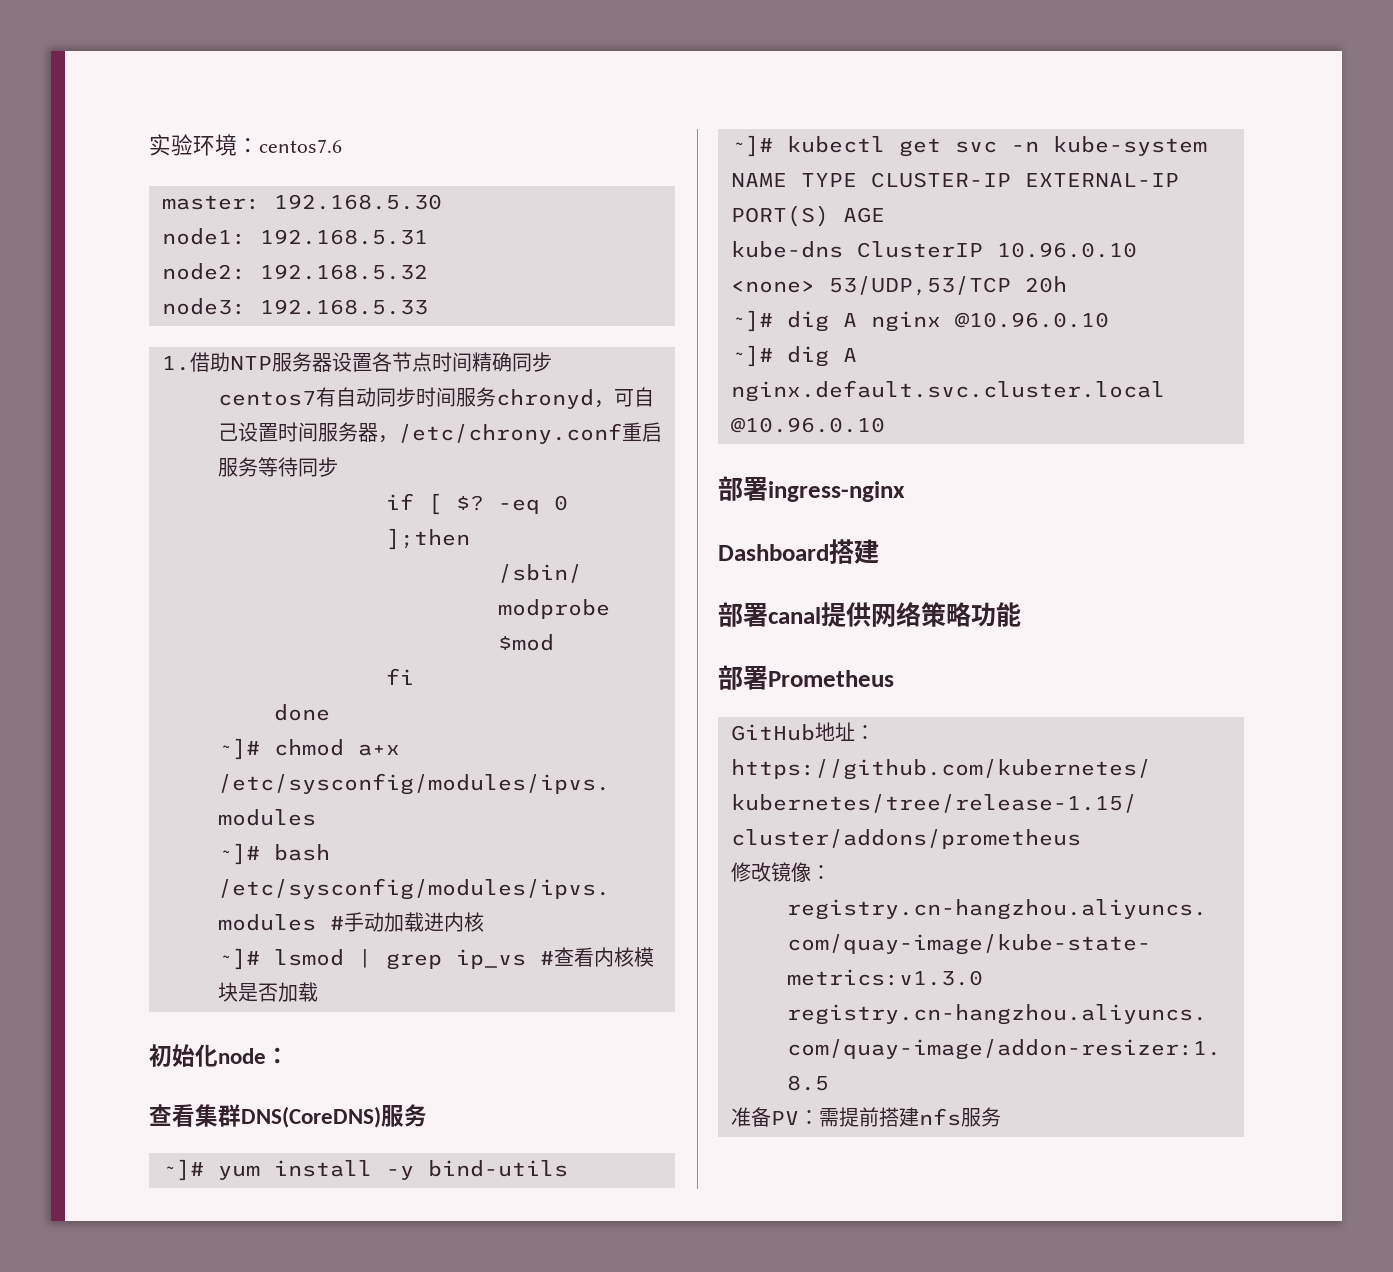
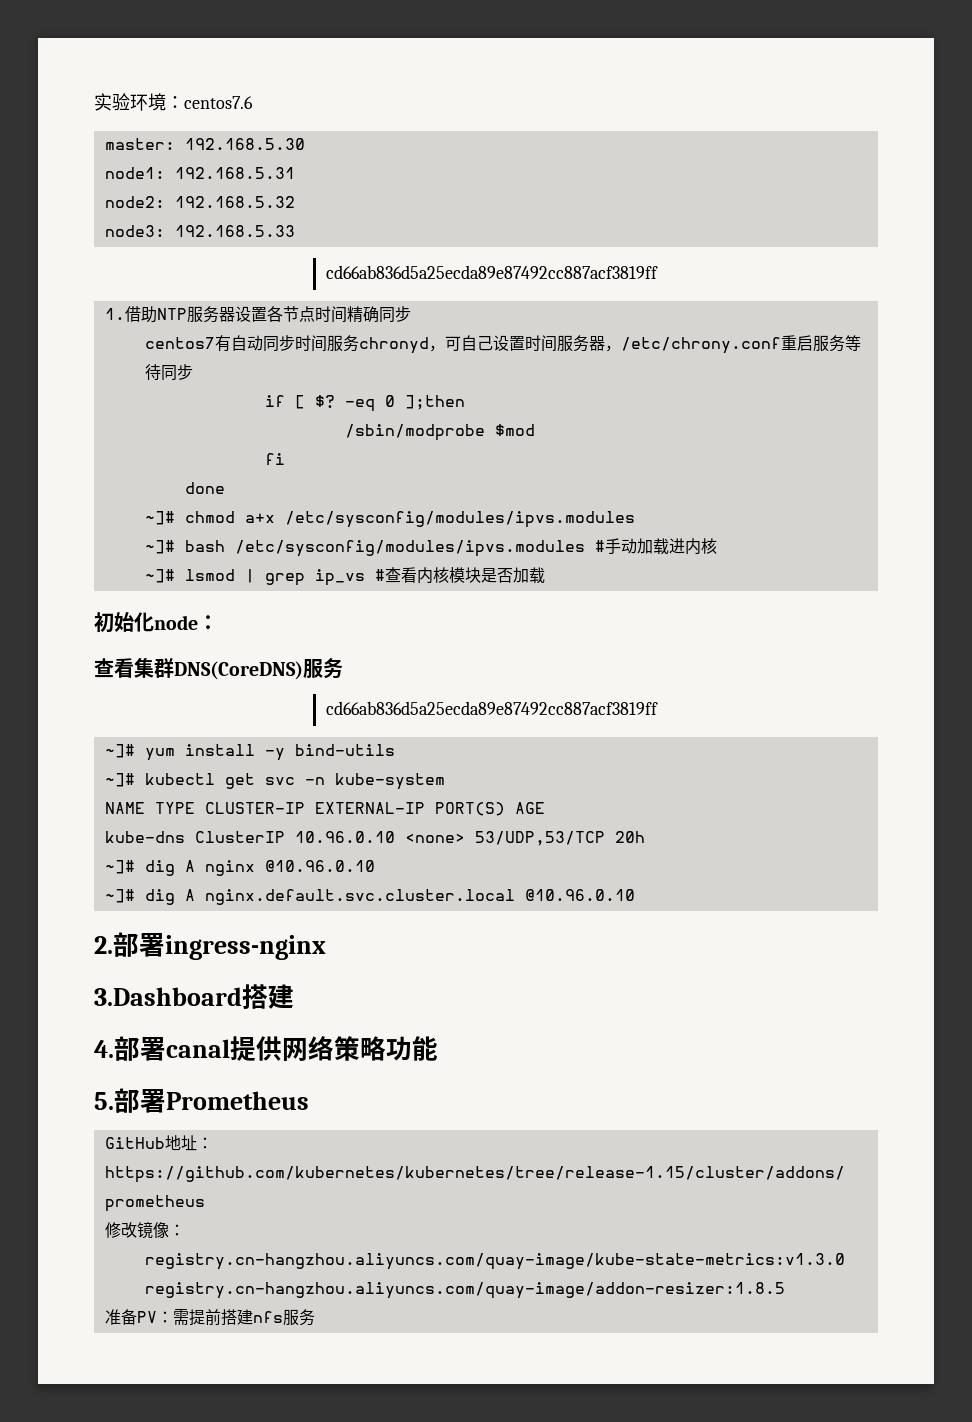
(428, 307) none -> [325,265,658,279] // cd66ab836d5a25ecda89e87492cc887acf3819ff
(427, 1115) none -> [325,701,658,715] // cd66ab836d5a25ecda89e87492cc887acf3819ff
(885, 425) none -> [94,936,113,954] 2.
[718,544,829,561] Dashboard -> [94,987,242,1006] 3.Dashboard
(879, 551) none -> [94,1040,114,1058] 4.
(1021, 614) none -> [94,1092,114,1110] 5.

